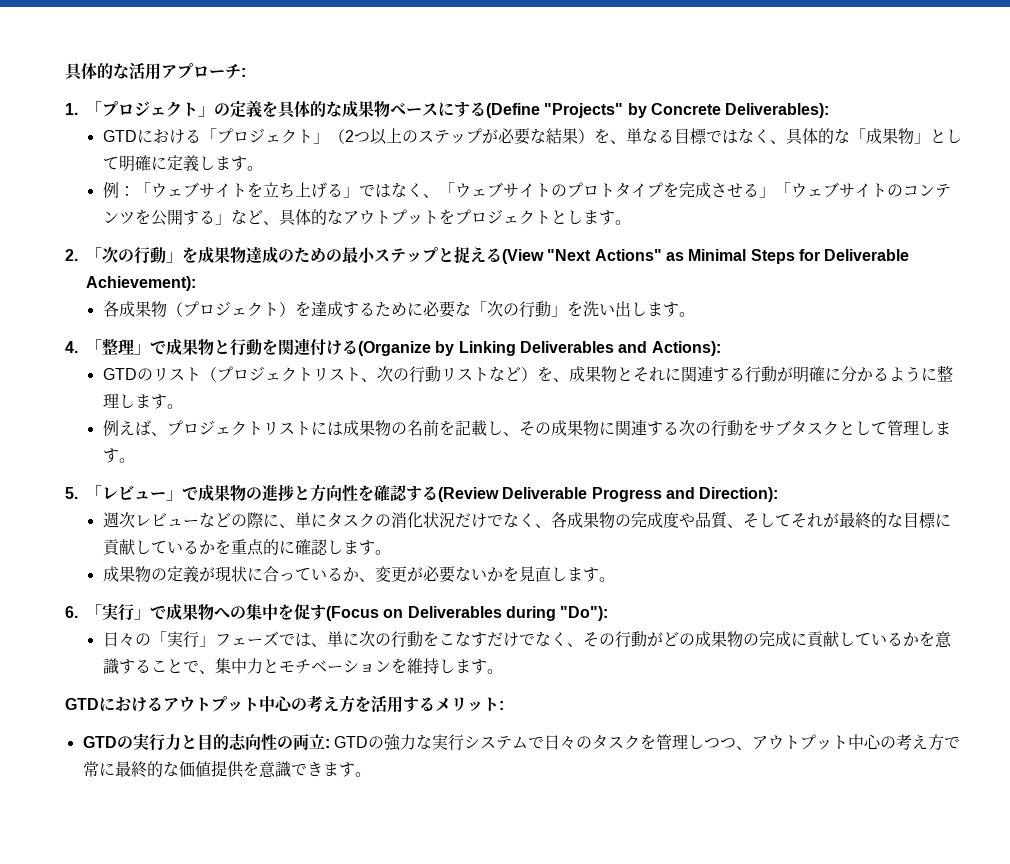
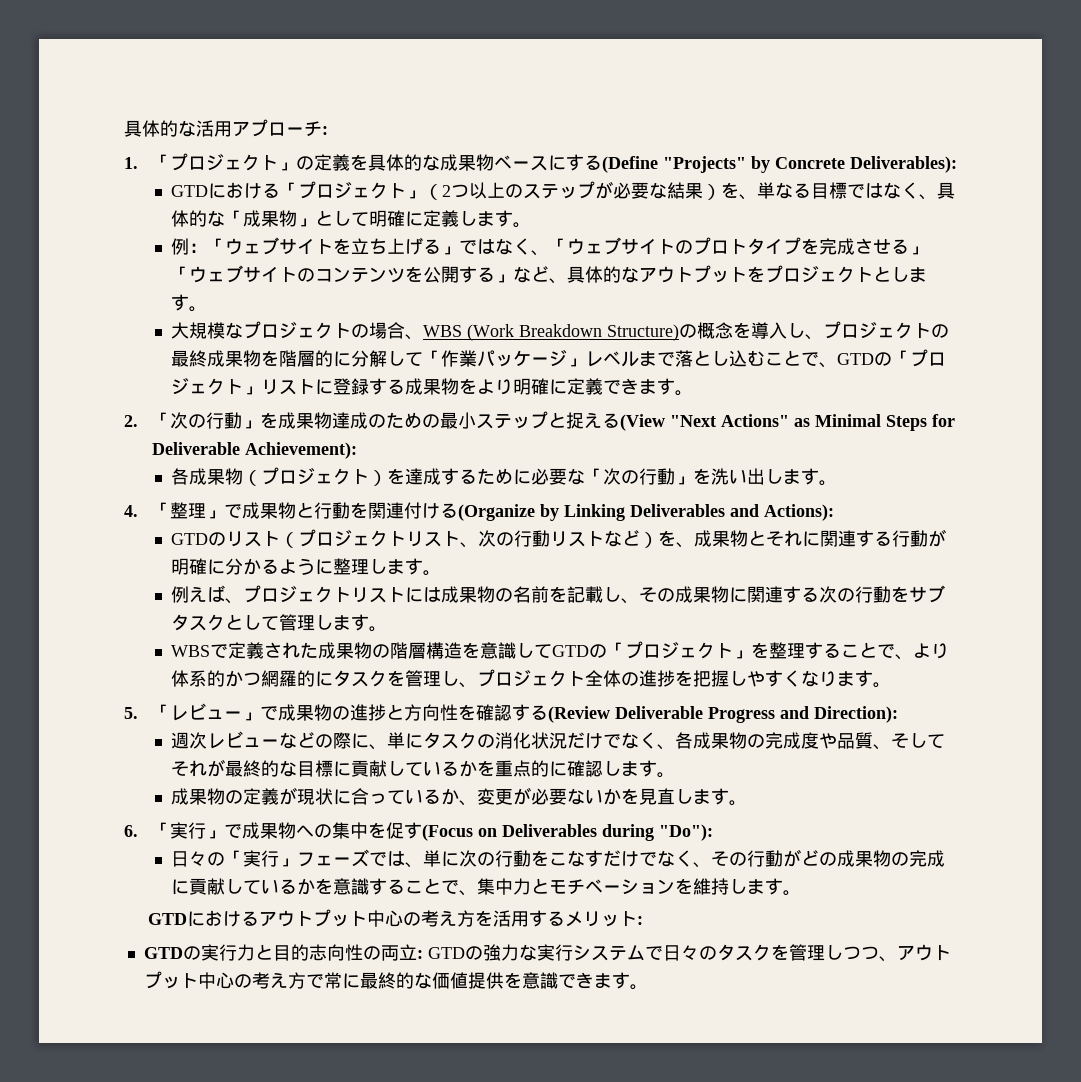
(631, 222) none -> [171,321,950,341] [171,349,947,368] [171,378,694,396] // 大規模なプロジェクトの場合、WBS (Work Breakdown Structure)の概念を導入し、プロジェクトの最終成果物を階層的に分解して「作業パッケージ」レベルまで落とし込むことで、GTDの「プロジェクト」リストに登録する成果物をより明確に定義できます。
(135, 460) none -> [171,641,950,660] [171,669,892,688] // WBSで定義された成果物の階層構造を意識してGTDの「プロジェクト」を整理することで、より体系的かつ網羅的にタスクを管理し、プロジェクト全体の進捗を把握しやすくなります。

